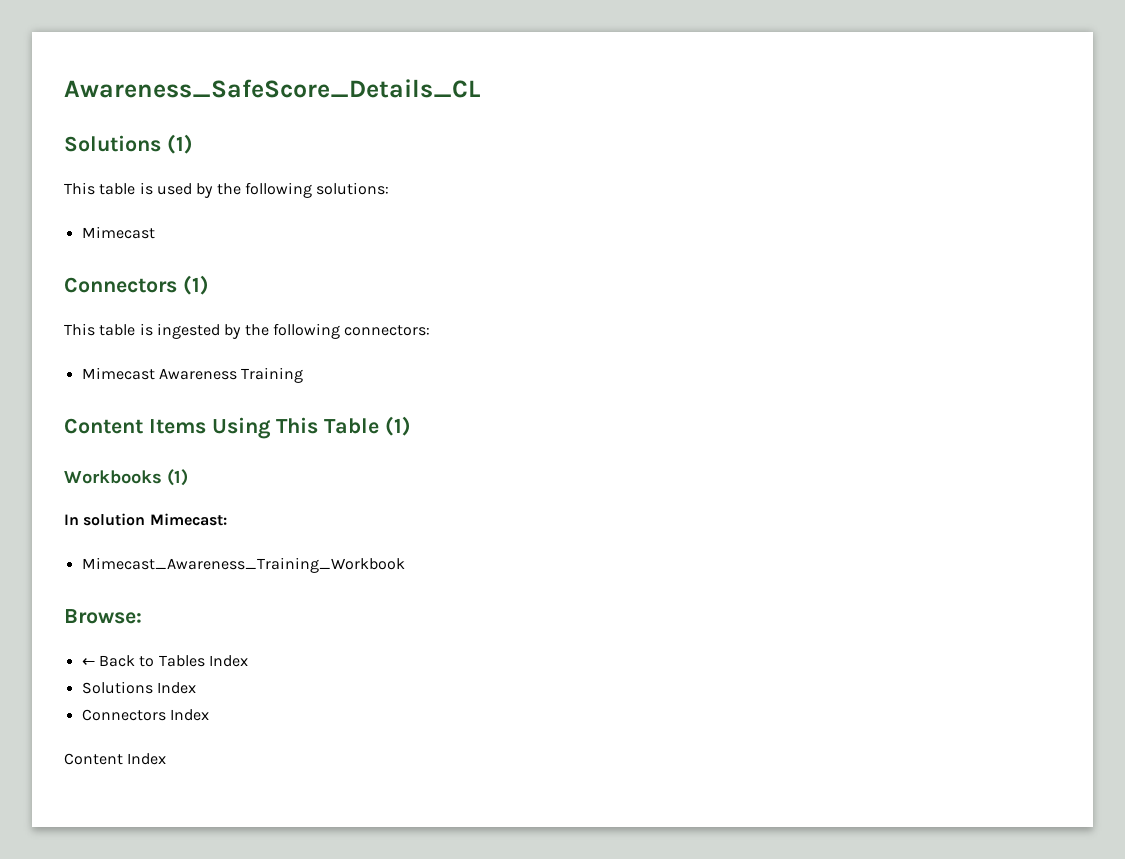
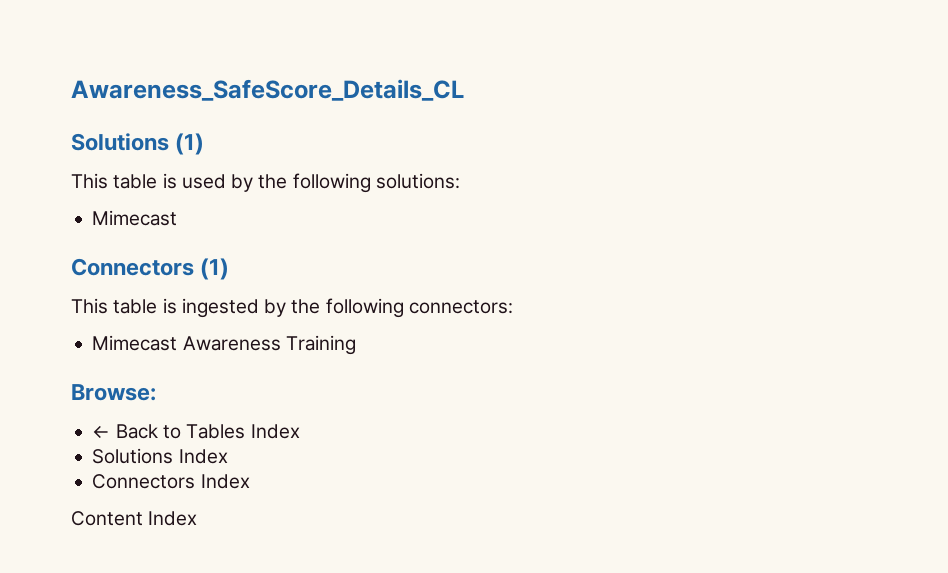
[64,416,412,439] [64,469,188,486] [64,513,227,526] [81,557,405,573] // Content Items Using This Table (1) // Workbooks (1) // In solution Mimecast: // Mimecast_Awareness_Training_Workbook -> (356, 345) none

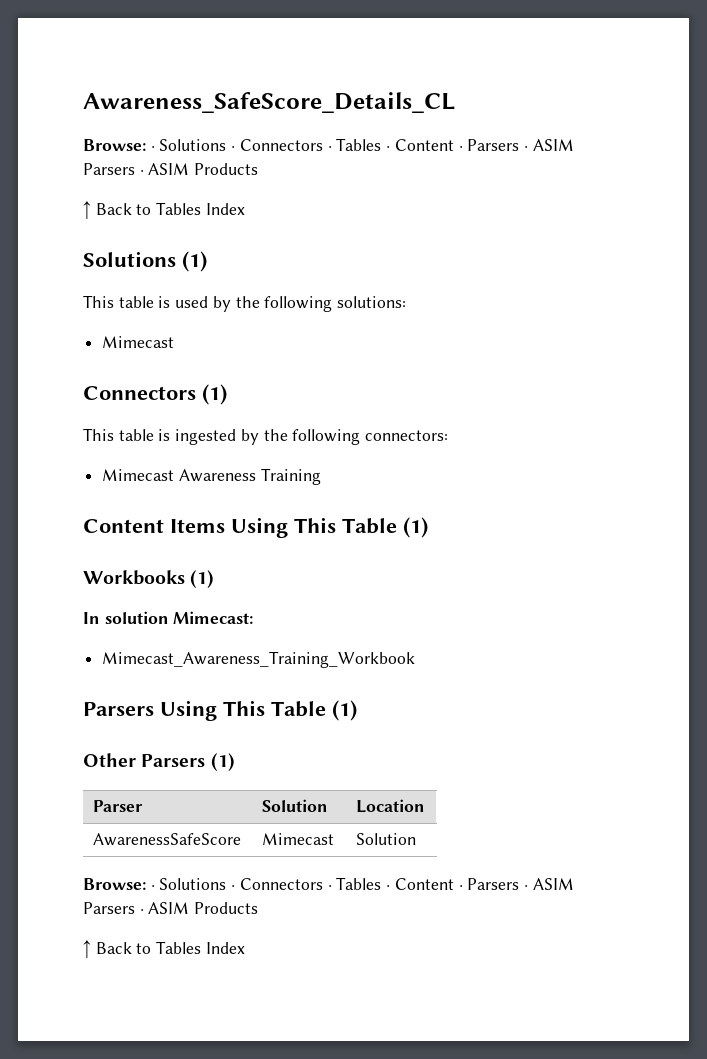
(464, 90) none -> [83,138,574,151] [83,163,259,175] [83,201,245,219] // Browse: · Solutions · Connectors · Tables · Content · Parsers · ASIM Parsers · ASIM Products // ↑ Back to Tables Index
[71,384,156,401] [92,424,300,439] [92,448,228,464] [92,474,250,489] [71,511,143,526] Browse: // ← Back to Tables Index // Solutions Index // Connectors Index // Content -> [83,517,428,538] [83,570,215,588] [83,611,254,624] [102,651,416,668] [83,700,357,721] [83,753,235,771] [93,800,144,812] [262,799,329,812] [356,799,426,813] [93,833,242,846] [262,833,335,845] [356,833,417,845] [83,877,574,890] [83,902,259,914] [83,940,202,958] Content Items Using This Table (1) // Workbooks (1) // In solution Mimecast: // Mimecast_Awareness_Training_Workbook // Parsers Using This Table (1) // Other Parsers (1) // Parser | Solution | Location // AwarenessSafeScore | Mimecast | Solution // Browse: · Solutions · Connectors · Tables · Content · Parsers · ASIM Parsers · ASIM Products // ↑ Back to Tables

